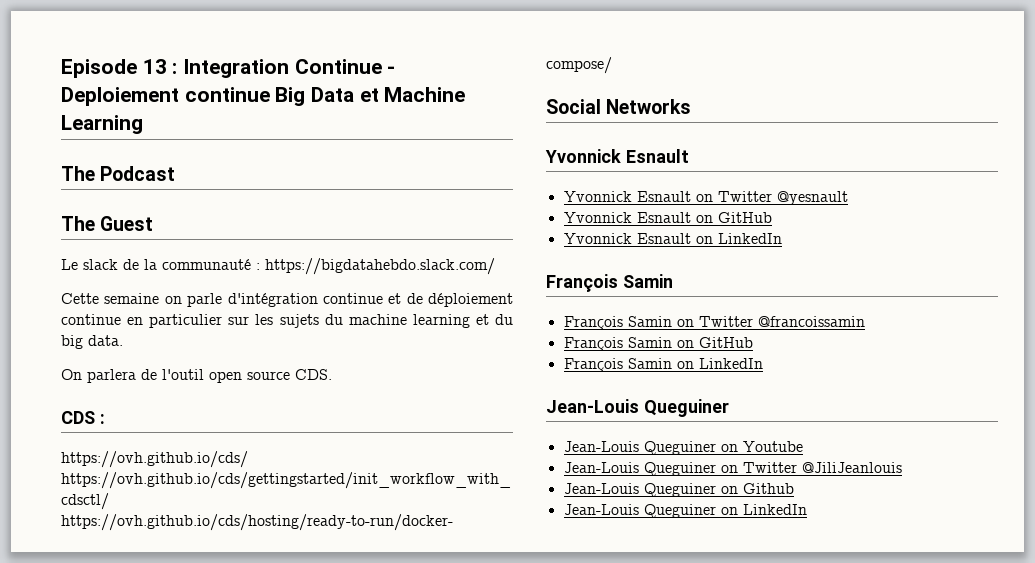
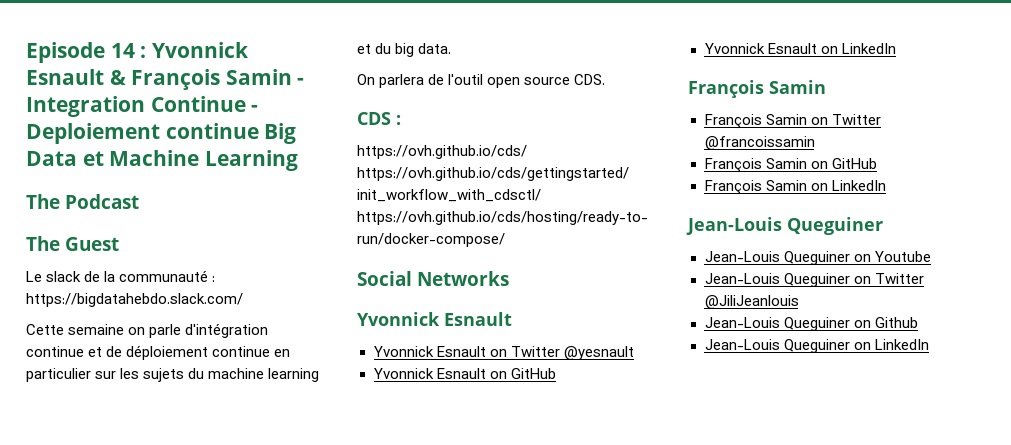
[142,59,178,74] 13 : -> [110,42,249,58] [26,69,305,90] 14 : Yvonnick Esnault & François Samin -

